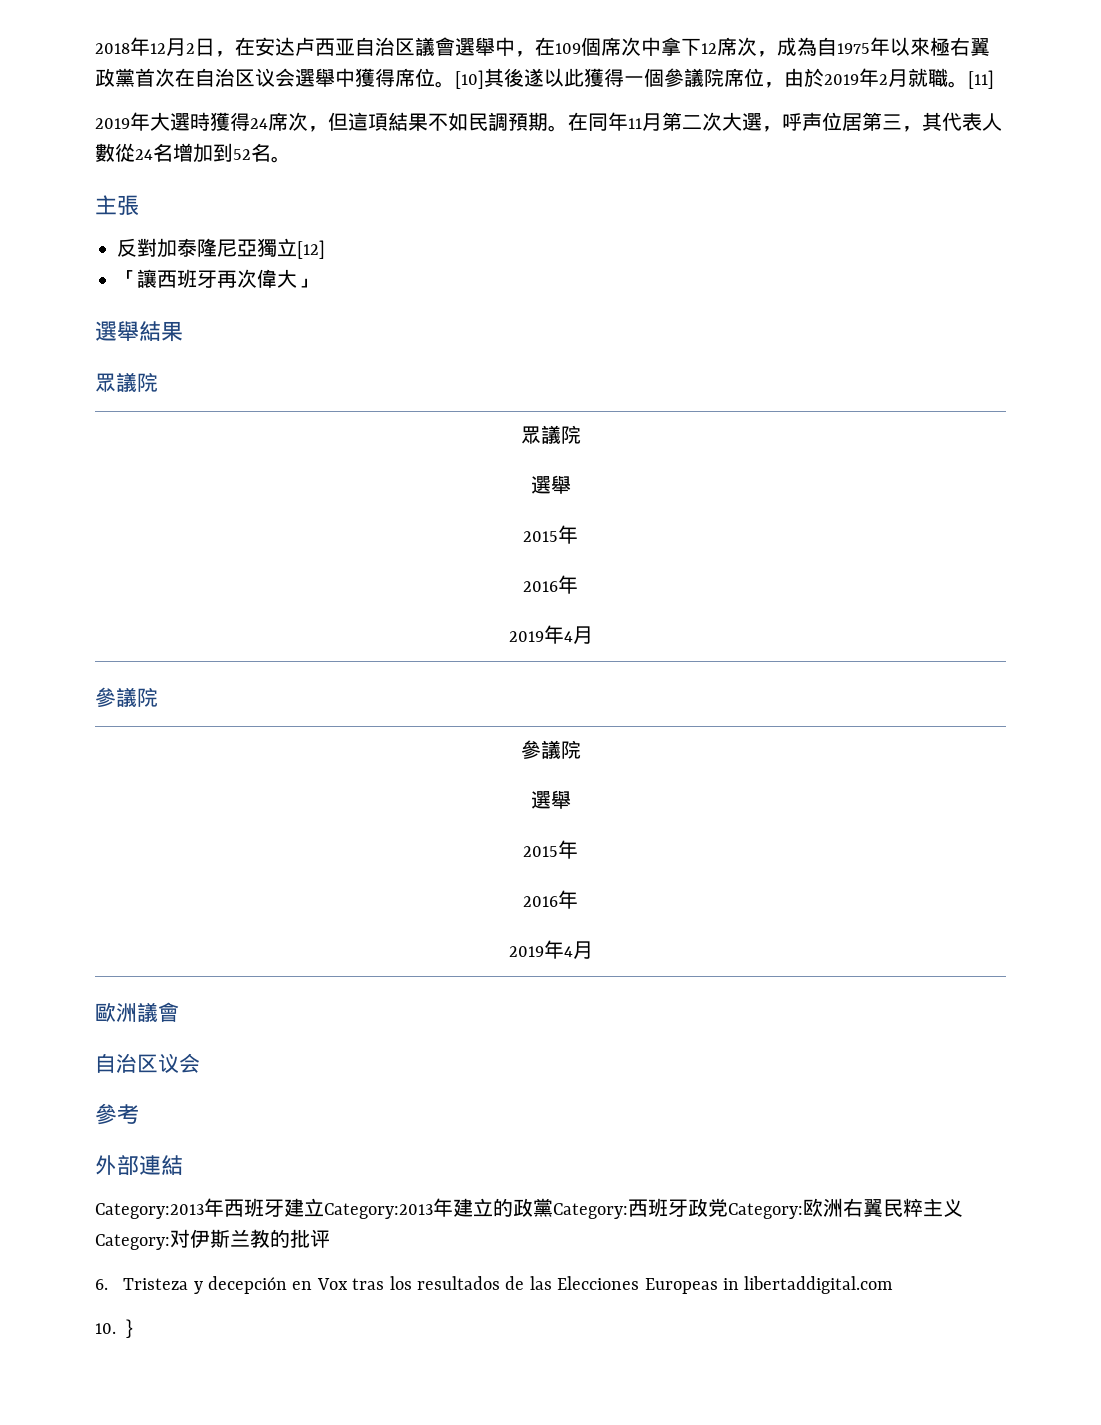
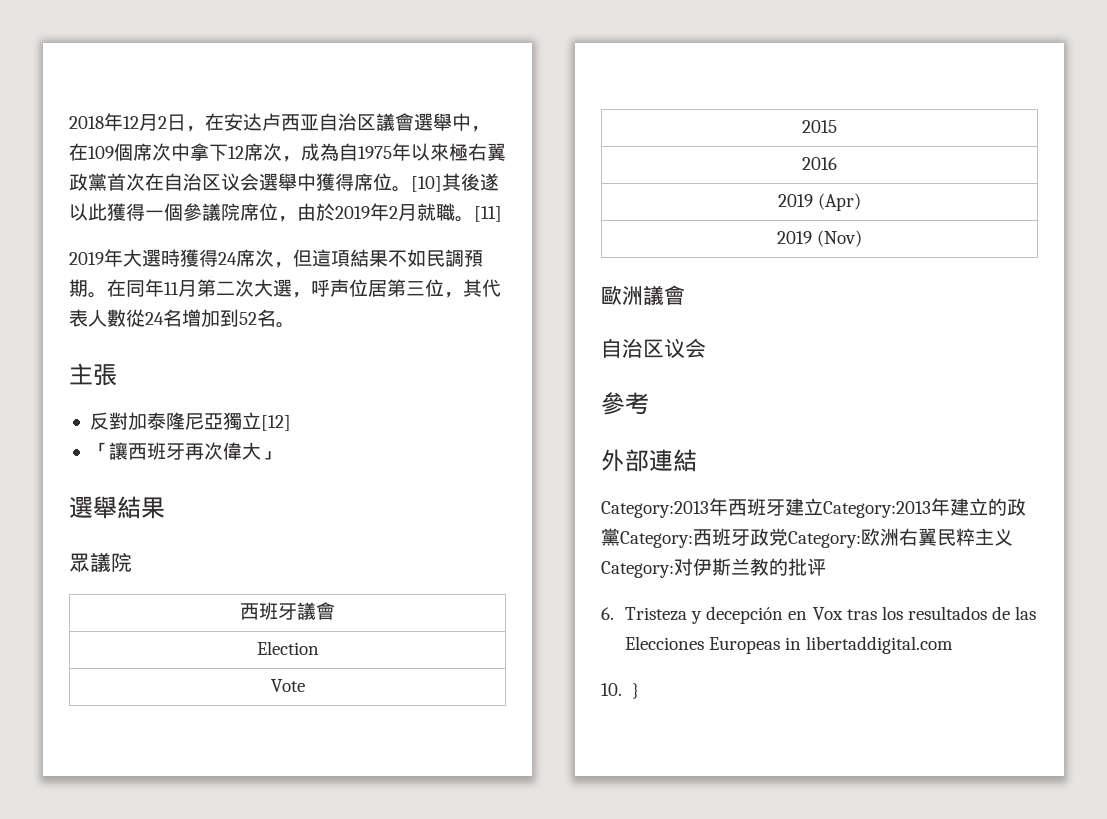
(902, 122) none -> [425,279,444,297] 位
[520,425,581,444] [530,475,571,494] [523,525,578,544] [523,575,578,594] [508,625,593,644] [95,687,158,708] [520,740,581,759] [530,790,571,809] [523,840,578,859] [523,890,578,909] [508,940,593,959] 眾議院 // 選舉 // 2015年 // 2016年 // 2019年4月 // 參議院 // 參議院 // 選舉 // 2015年 // 2016年 // 2019年4月 -> [240,602,335,620] [256,641,319,655] [270,679,305,692] [802,120,837,133] [802,157,837,170] [777,193,862,211] [776,230,863,247] 西班牙議會 // Election // Vote // 2015 // 2016 // 2019 (Apr) // 2019 (Nov)

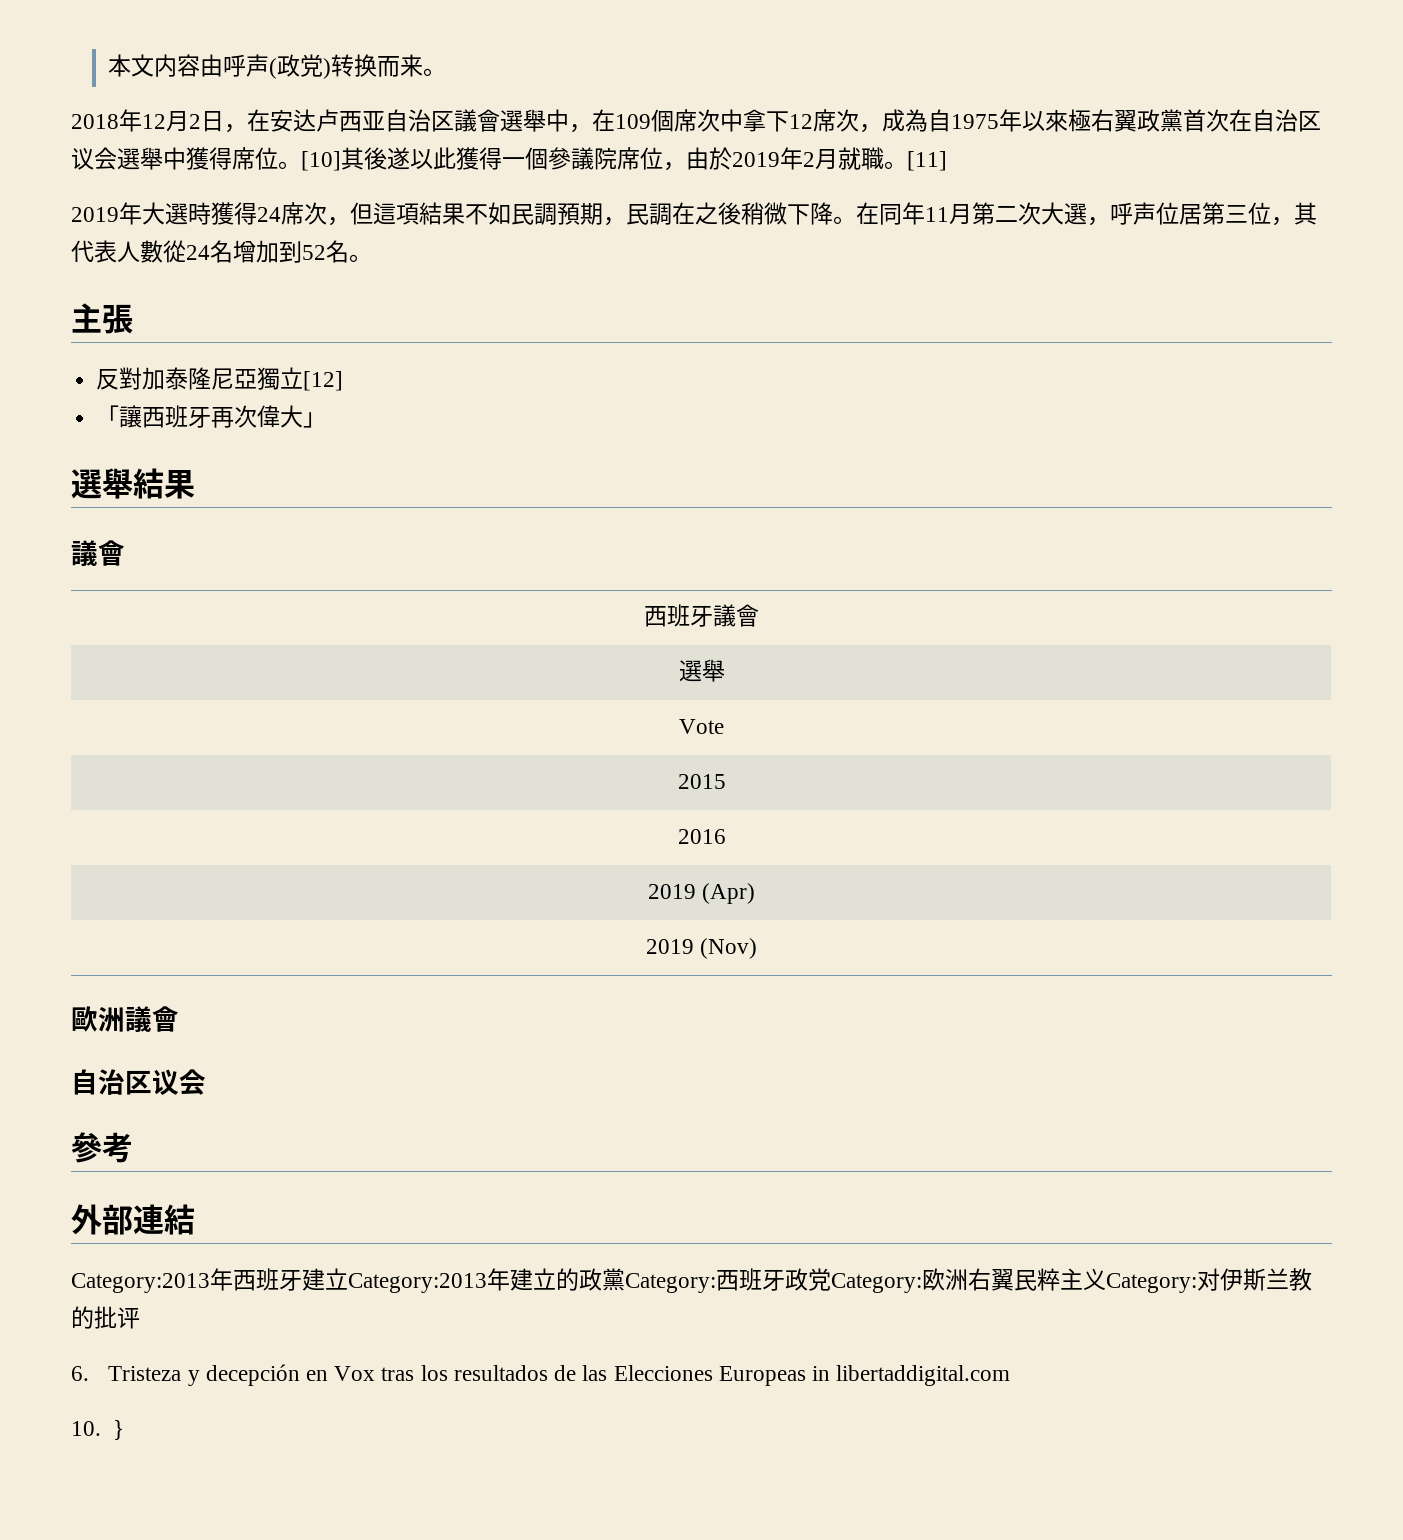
(69, 122) none -> [108,54,447,79] 本文内容由呼声(政党)转换而来。 //
(88, 288) none -> [603,202,833,226] ，民調在之後稍微下降
[69,552,132,572] 眾議院 -> [71,540,125,566] 議會
[256,641,319,655] Election -> [678,659,725,682] 選舉

